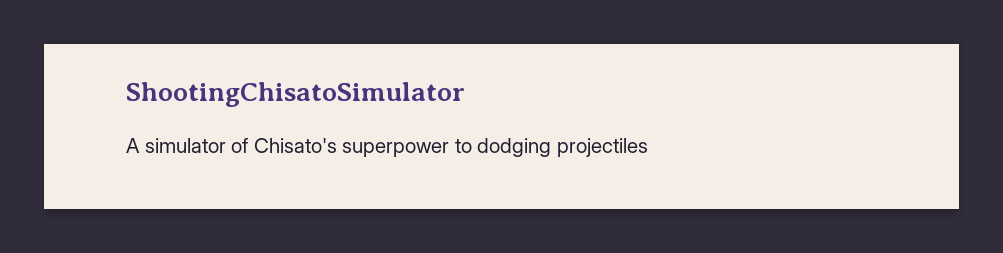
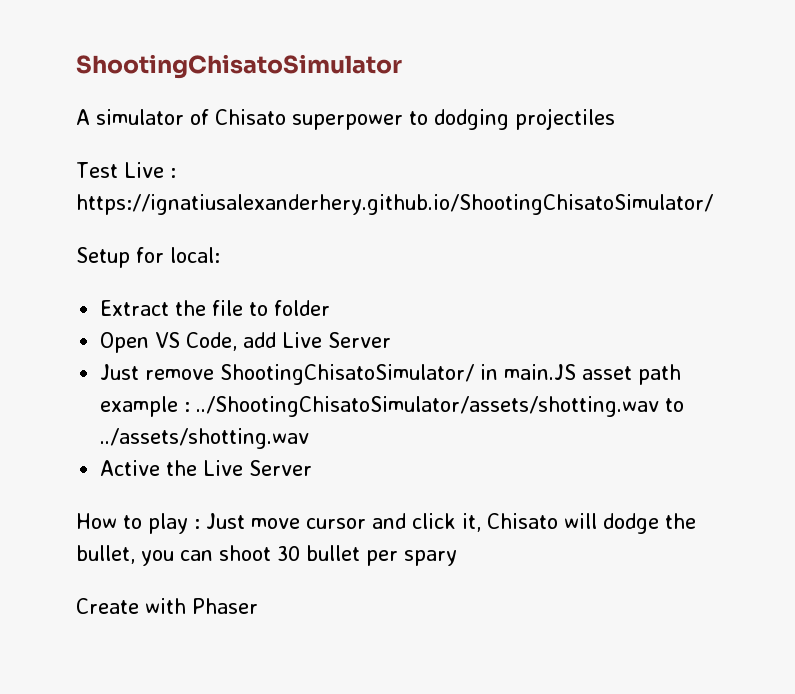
[253,138,337,153] Chisato's -> [215,109,286,125] Chisato
(648, 147) none -> [76,162,176,178] [76,194,713,215] [76,247,220,268] [100,300,331,316] [100,332,392,353] [100,364,682,385] [100,396,685,417] [100,428,310,449] [100,460,313,476] [76,513,696,534] [76,545,457,566] [76,598,258,614] // Test Live : https://ignatiusalexanderhery.github.io/ShootingChisatoSimulator/ // Setup for local: // Extract the file to folder // Open VS Code, add Live Server // Just remove ShootingChisatoSimulator/ in main.JS asset path example : ../ShootingChisatoSimulator/assets/shotting.wav to ../assets/shotting.wav // Active the Live Server // How to play : Just move cursor and click it, Chisato will dodge the bullet, you can shoot 30 bullet per spary // Create with Phaser

